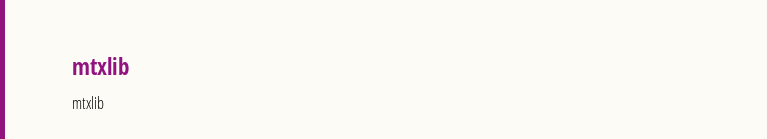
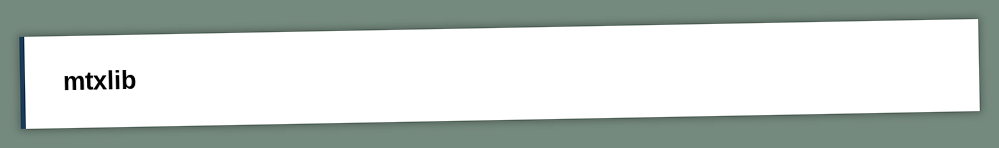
[72,57,129,75] [72,96,104,109] mtxlib // mtxlib -> [62,69,137,91] mtxlib

